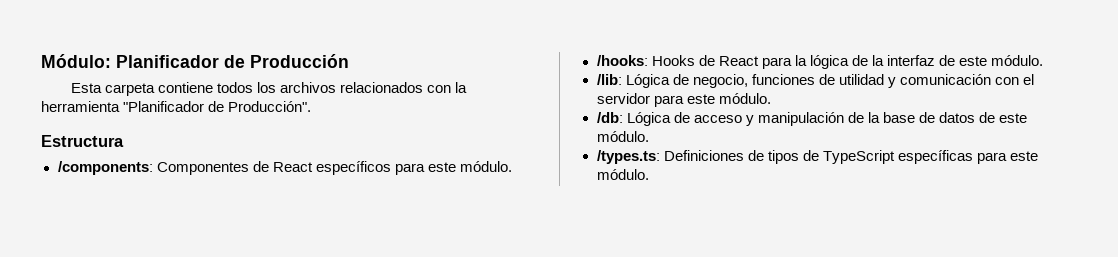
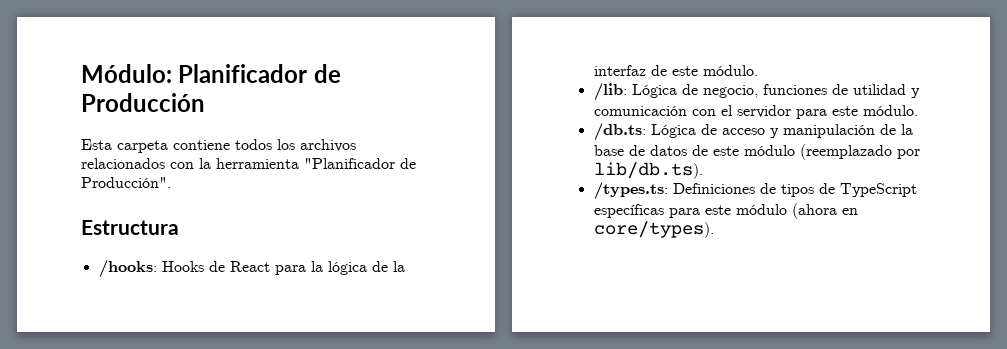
[57,161,512,175] // /components: Componentes de React específicos para este módulo. -> (179, 227) none
[596,112,623,123] /db: -> [593,123,646,141] /db.ts:
[596,131,649,142] módulo. -> [743,144,920,160] [593,162,703,179] módulo (reemplazado por lib/db.ts).
[596,169,649,180] módulo. -> [735,203,858,219] [593,221,714,238] módulo (ahora en core/types).

